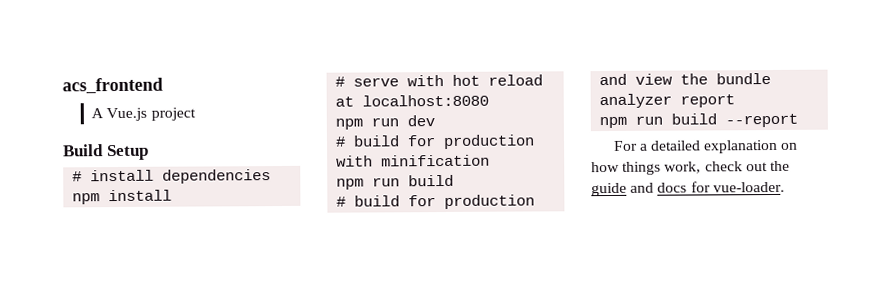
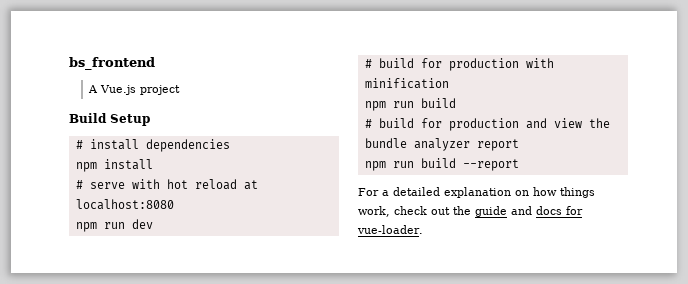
[62,77,163,94] acs_frontend -> [69,57,155,70] bs_frontend

